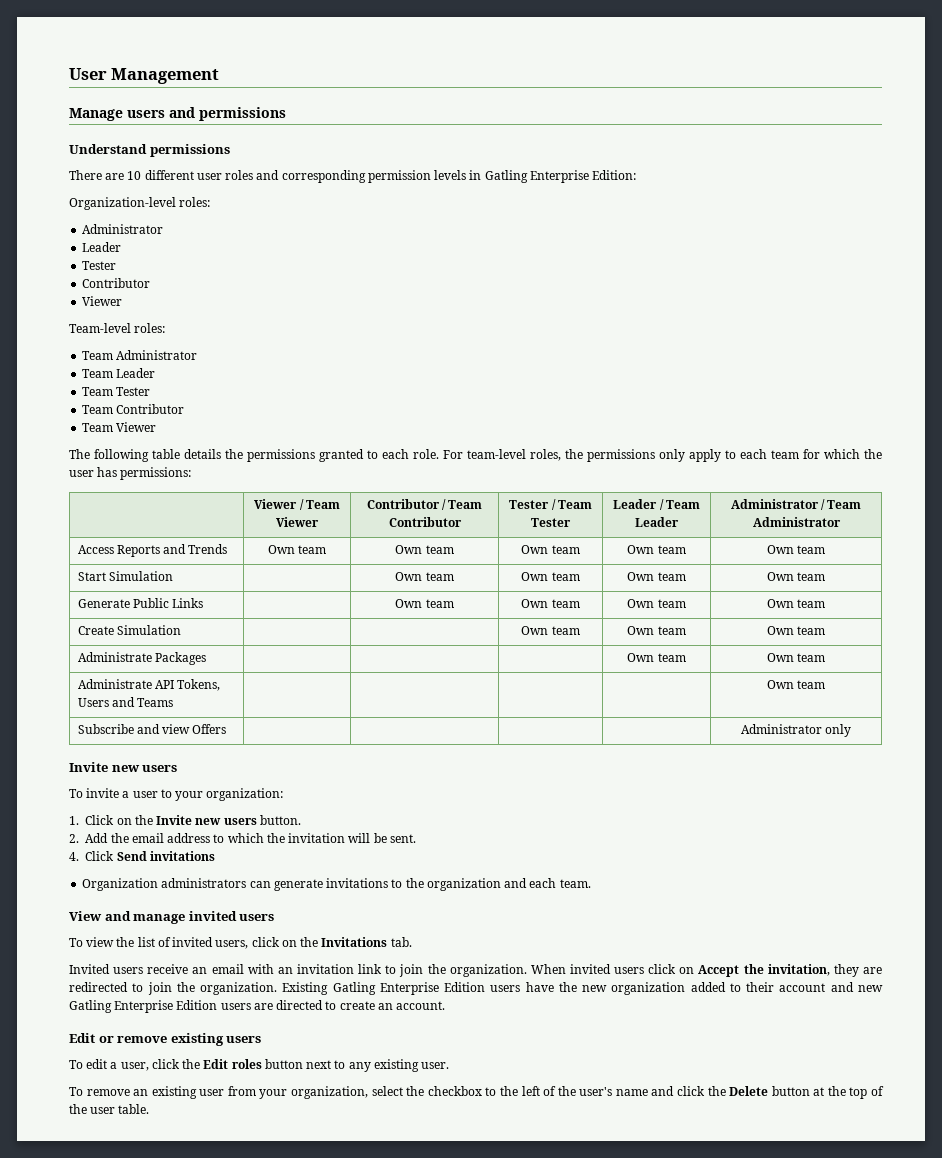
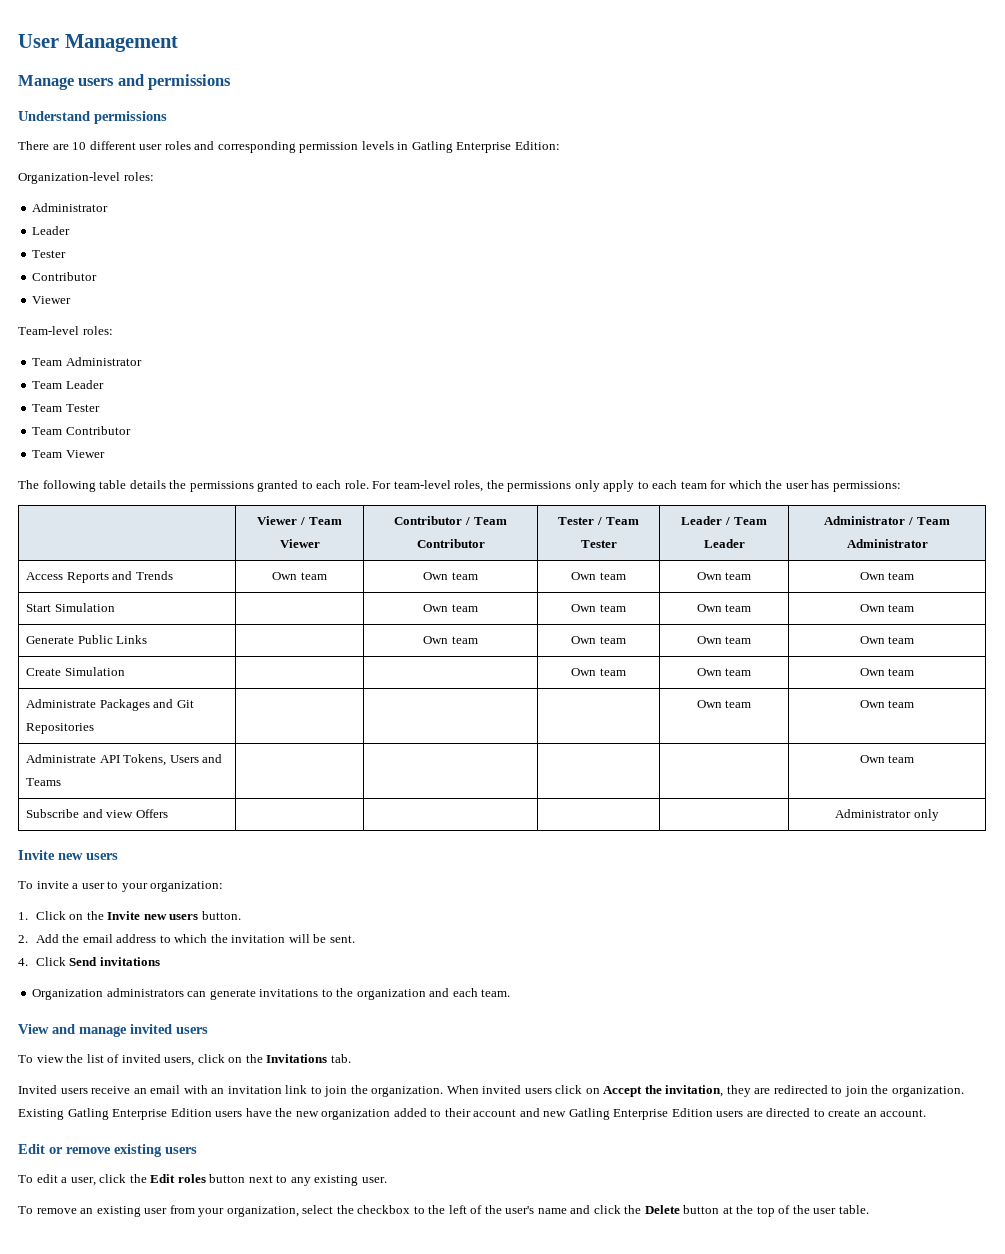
(206, 658) none -> [153,699,194,708] [26,723,95,734] and Git Repositories

